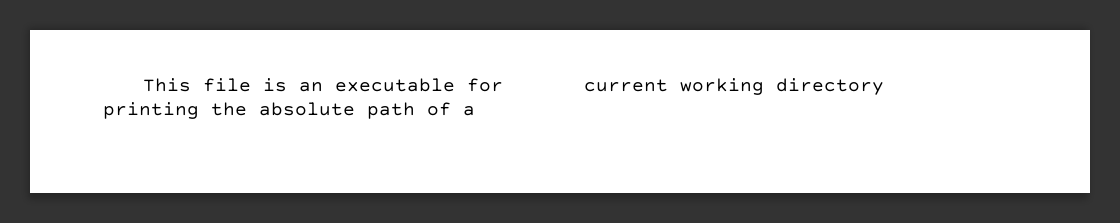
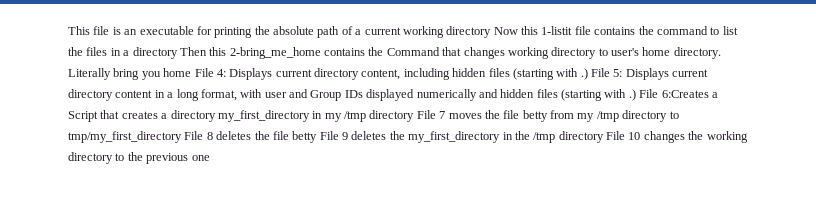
(884, 86) none -> [493,26,738,35] [68,47,721,59] [68,68,709,80] [68,89,718,101] [68,110,679,122] [68,131,748,143] [68,152,210,164] Now this 1-listit file contains the command to list the files in a directory Then this 2-bring_me_home contains the Command that changes working directory to user's home directory. Literally bring you home File 4: Displays current directory content, including hidden files (starting with .) File 5: Displays current directory content in a long format, with user and Group IDs displayed numerically and hidden files (starting with .) File 6:Creates a Script that creates a directory my_first_directory in my /tmp directory File 7 moves the file betty from my /tmp directory to tmp/my_first_directory File 8 deletes the file betty File 9 deletes the my_first_directory in the /tmp directory File 10 changes the working directory to the previous one

